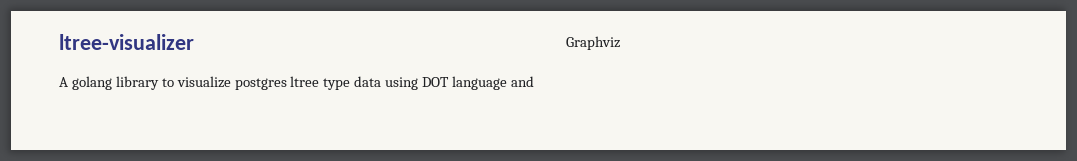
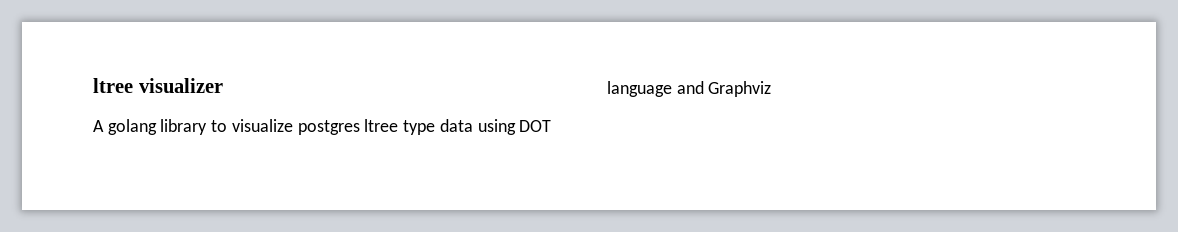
[59,34,194,50] ltree-visualizer -> [93,78,223,93] ltree visualizer

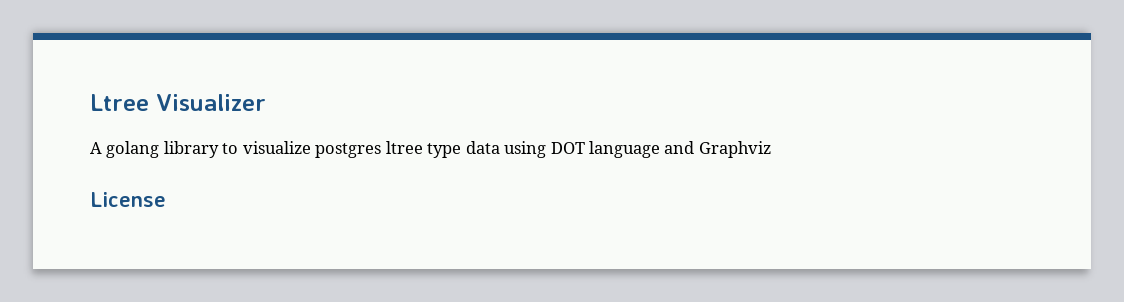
[93,78,223,93] ltree visualizer -> [90,94,266,111] Ltree Visualizer
(772, 89) none -> [90,192,166,207] // License

